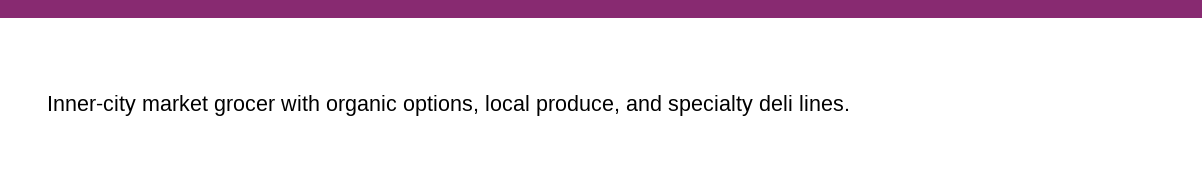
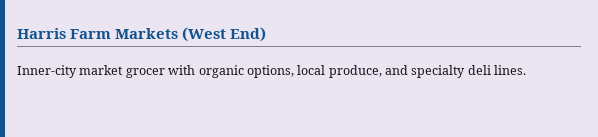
(47, 105) none -> [17,27,267,42] Harris Farm Markets (West End) //

